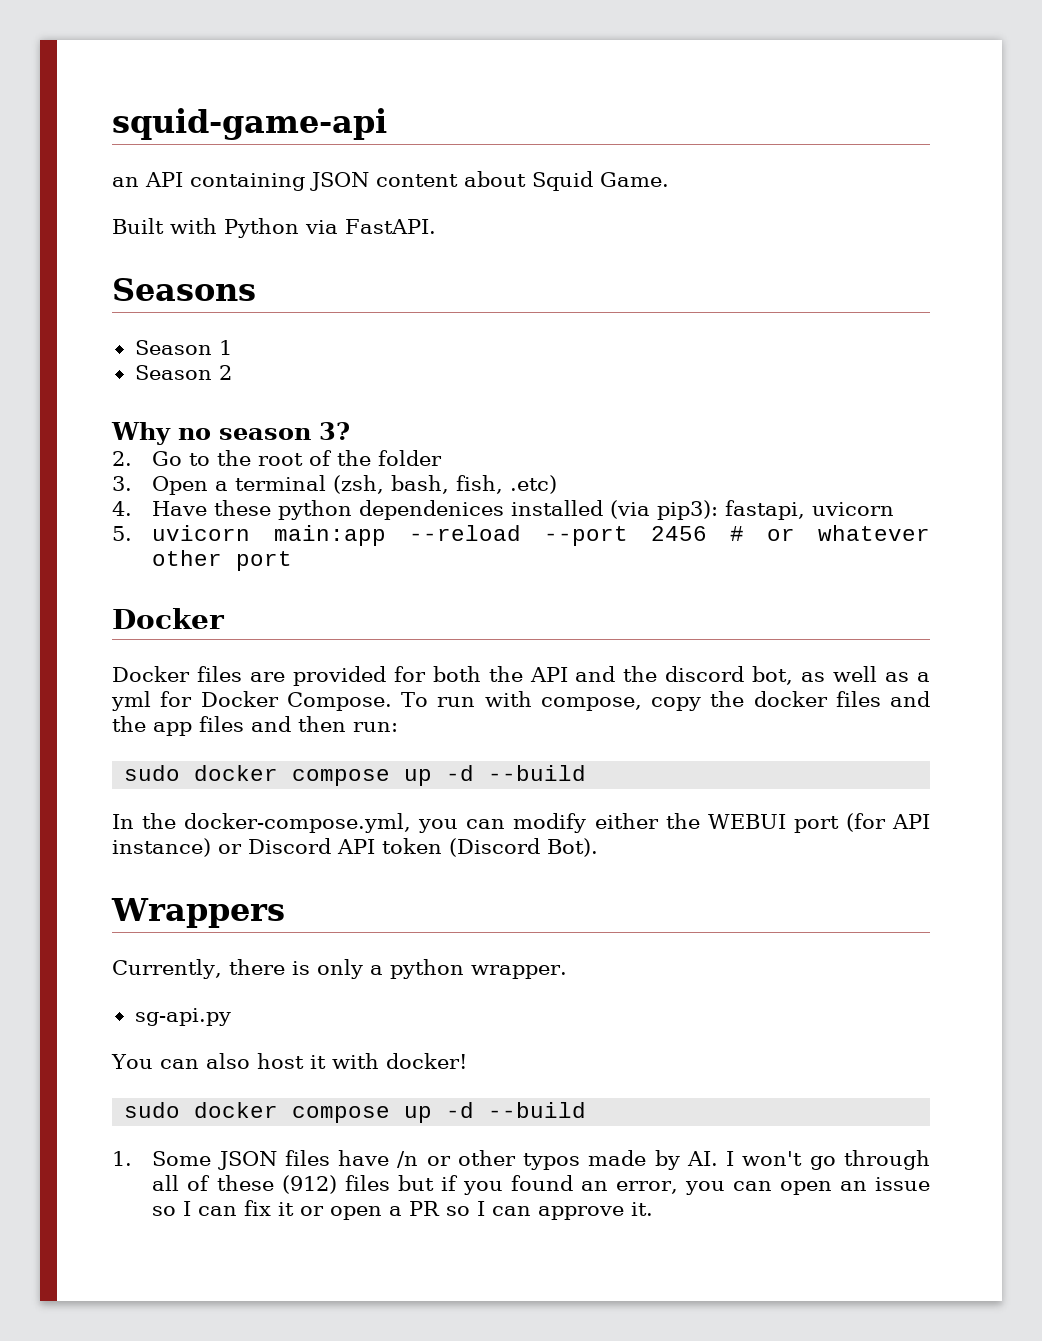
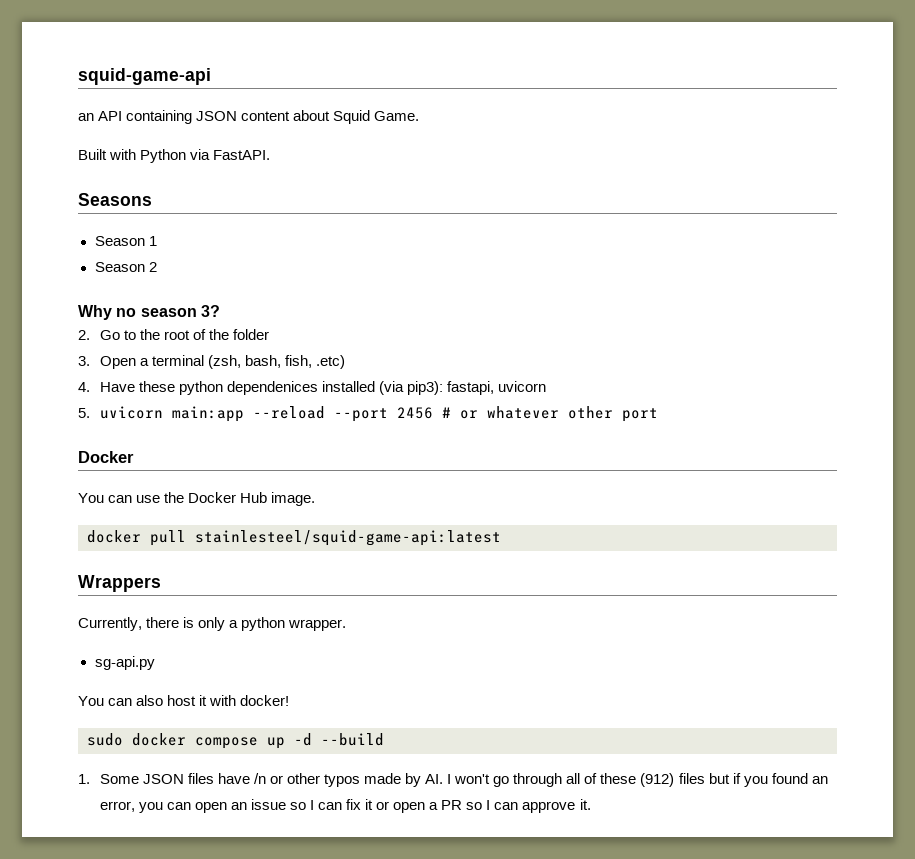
[112,666,930,686] [111,691,931,711] [112,716,398,736] [124,765,587,786] [112,813,931,833] [112,838,598,857] Docker files are provided for both the API and the discord bot, as well as a yml for Docker Compose. To run with compose, copy the docker files and the app files and then run: // sudo docker compose up -d --build // In the docker-compose.yml, you can modify either the WEBUI port (for API instance) or Discord API token (Discord Bot). -> [78,492,316,506] [87,530,501,546] You can use the Docker Hub image. // docker pull stainlesteel/squid-game-api:latest

